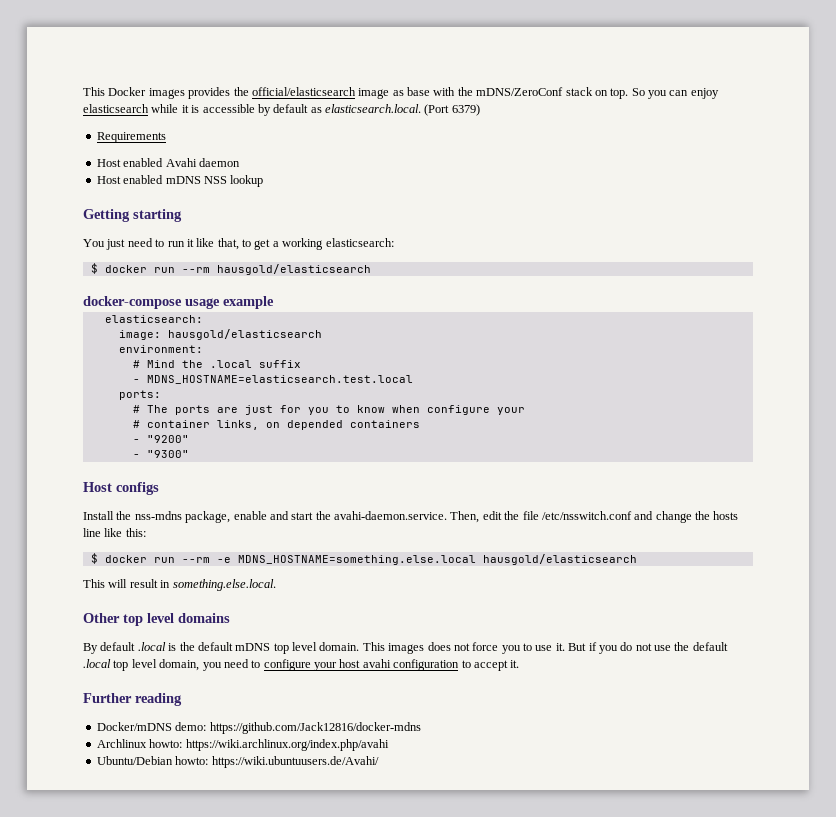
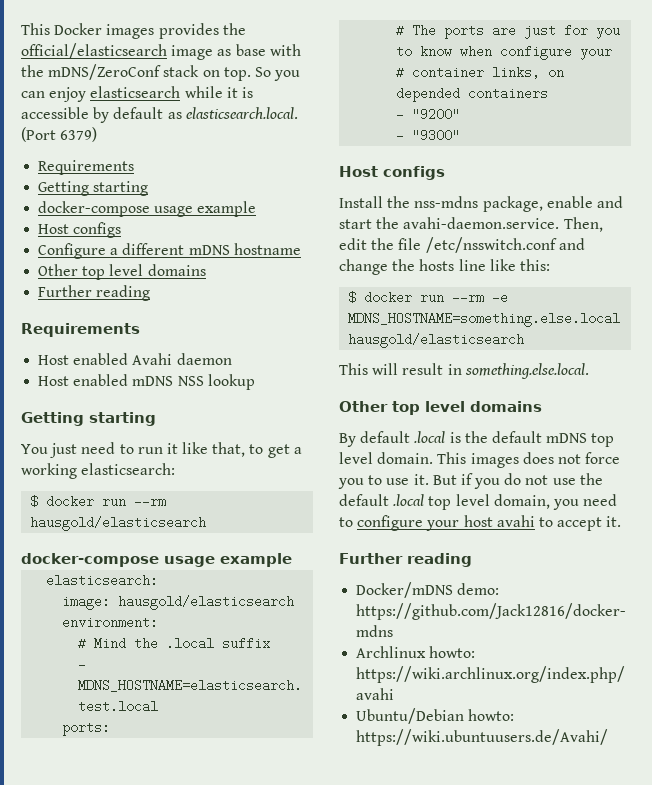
(166, 137) none -> [38,181,149,196] [38,201,257,217] [38,222,122,238] [38,243,301,259] [38,264,206,280] [38,285,151,301] [21,323,140,337] // Getting starting // docker-compose usage example // Host configs // Configure a different mDNS hostname // Other top level domains // Further reading // Requirements
[393,659,460,671] configuration -> (535, 521) none

